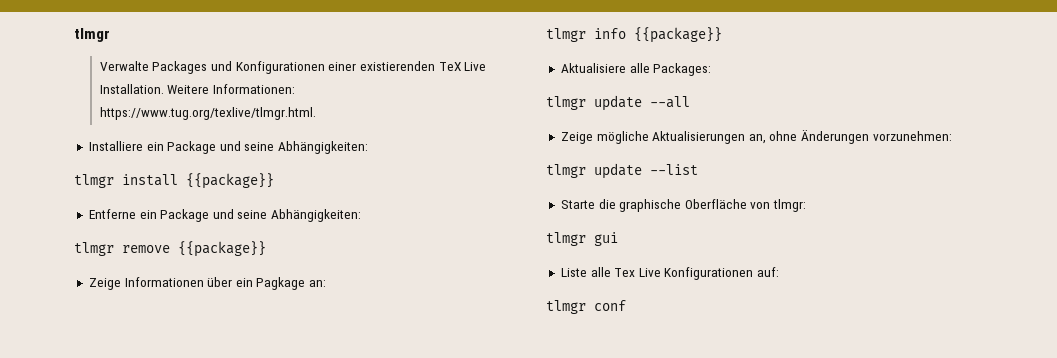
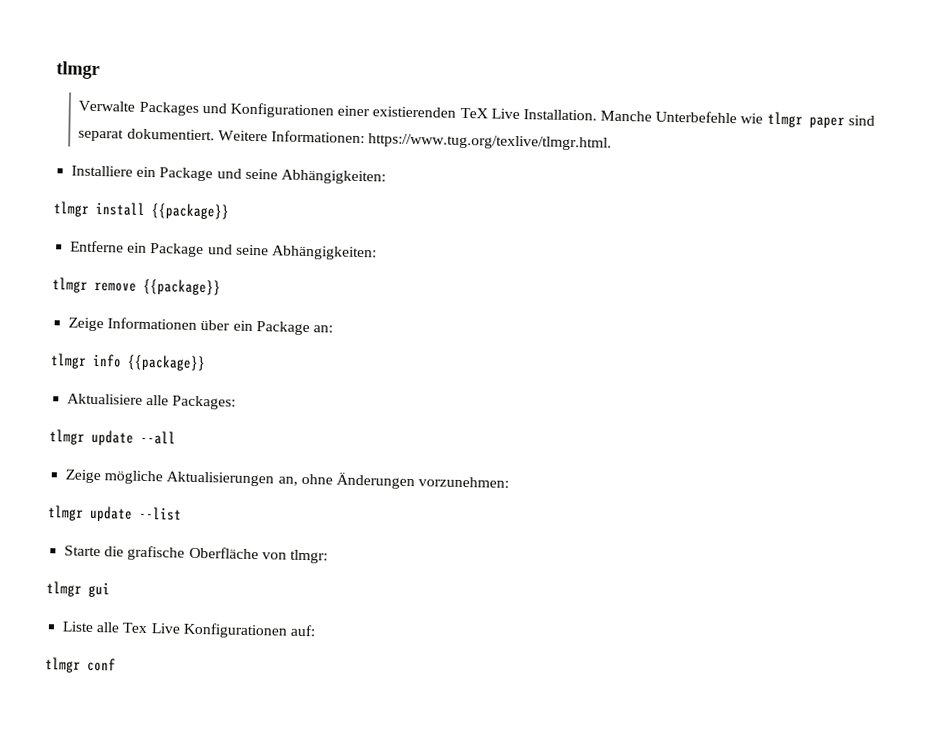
(164, 89) none -> [600,110,875,129] [78,128,215,142] Manche Unterbefehle wie tlmgr paper sind separat dokumentiert.
[256,277,306,290] Pagkage -> [255,321,310,336] Package
[619,199,682,212] graphische -> [127,545,186,561] grafische

